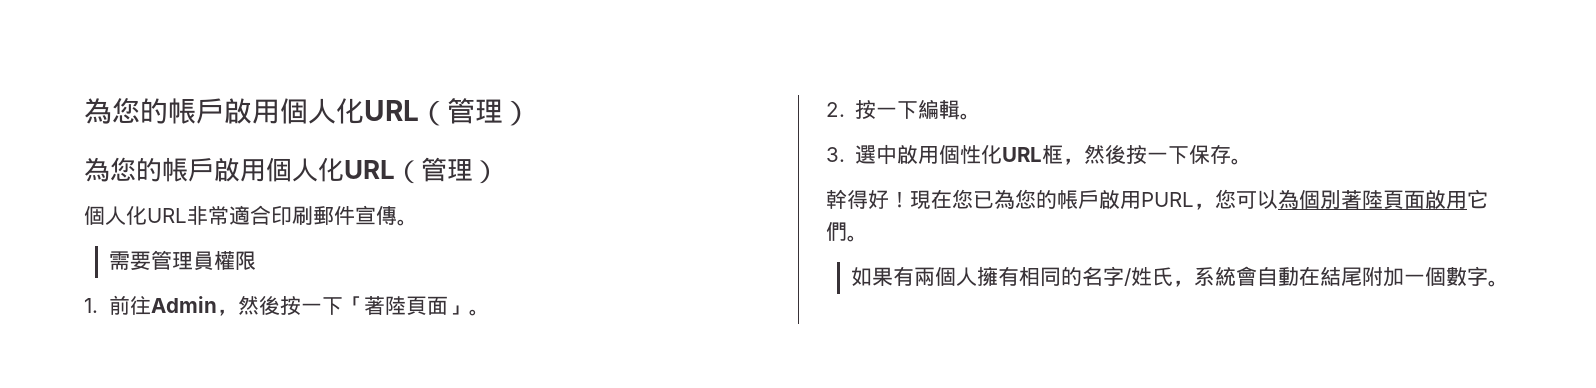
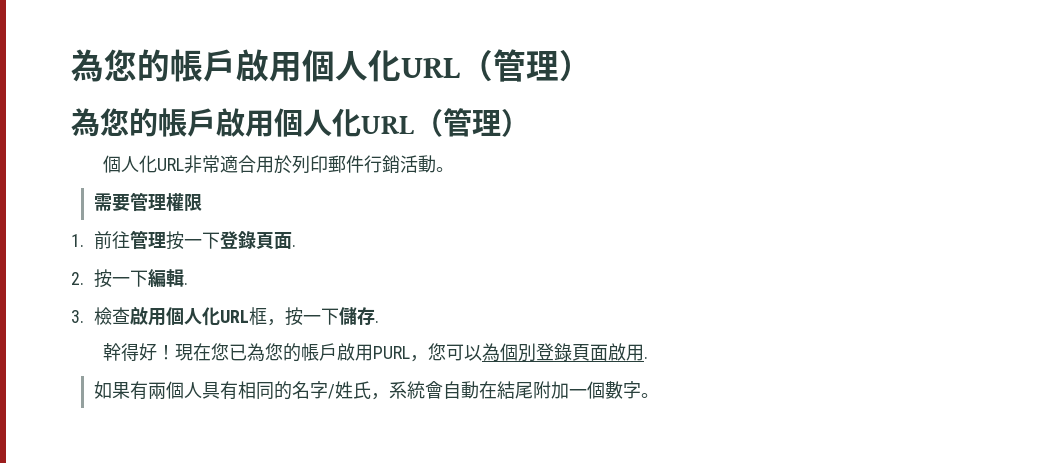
[271,205,397,225] 印刷郵件宣傳 -> [256,155,437,174] 用於列印郵件行銷活動
[193,251,215,271] 員 -> (166, 202) none
[151,295,491,316] Admin，然後按一下「著陸頁面」。 -> [129,230,296,250] 管理按一下登錄頁面.
[960,113,982,120] 。 -> [183,282,188,285] .
[855,144,1253,165] 選中啟用個性化URL框，然後按一下保存。 -> [93,306,379,326] 檢查啟用個人化URL框，按一下儲存.
[1341,190,1383,209] 著陸 -> [536,343,573,361] 登錄
[1467,189,1488,209] [826,222,868,242] 它們。 -> [644,356,649,359] .
[977,266,999,286] 擁 -> [201,382,220,399] 具

